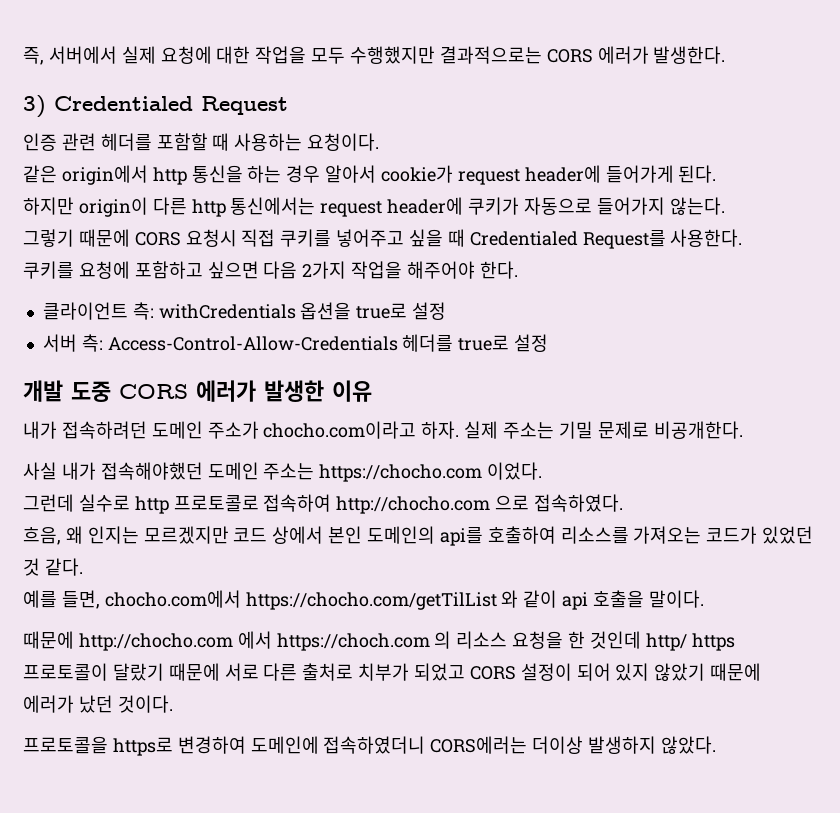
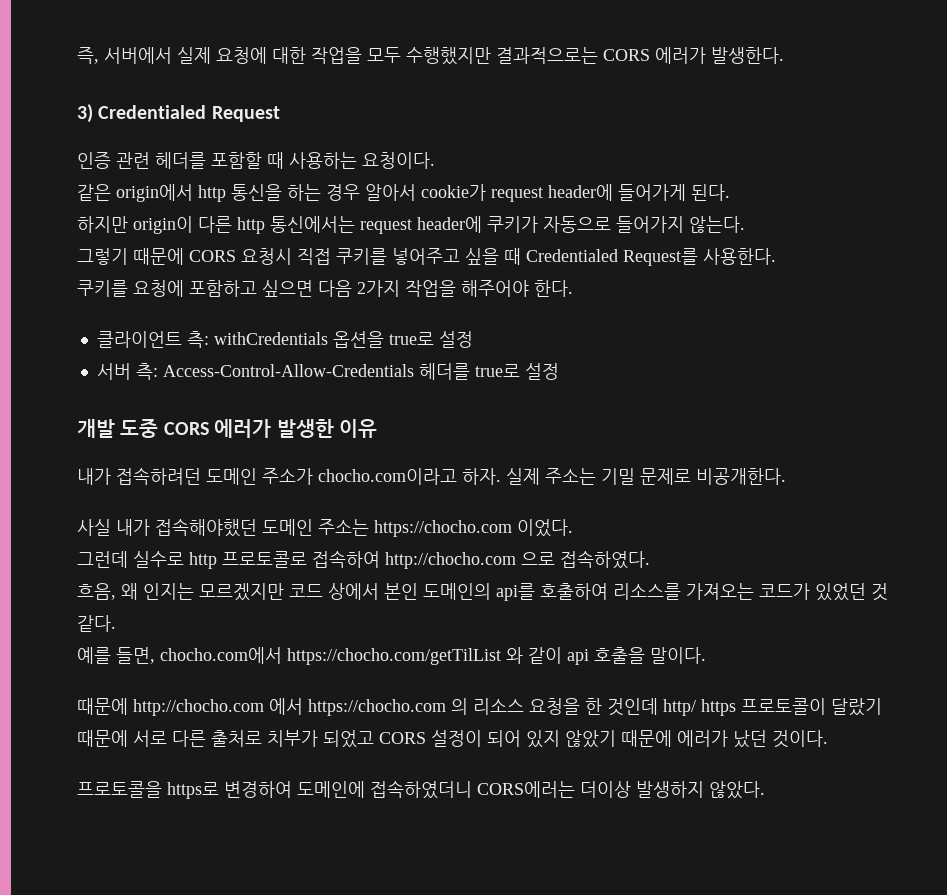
[276,633,430,651] https://choch.com -> [308,699,446,716] https://chocho.com

